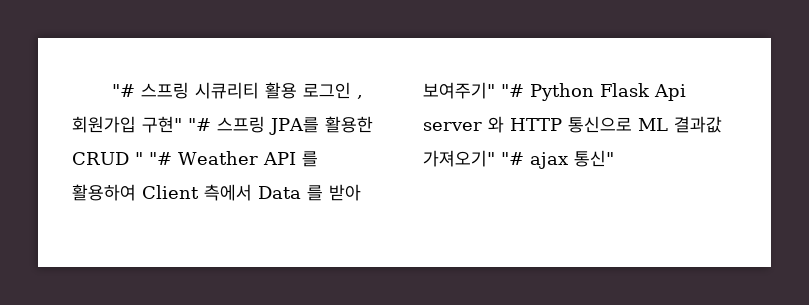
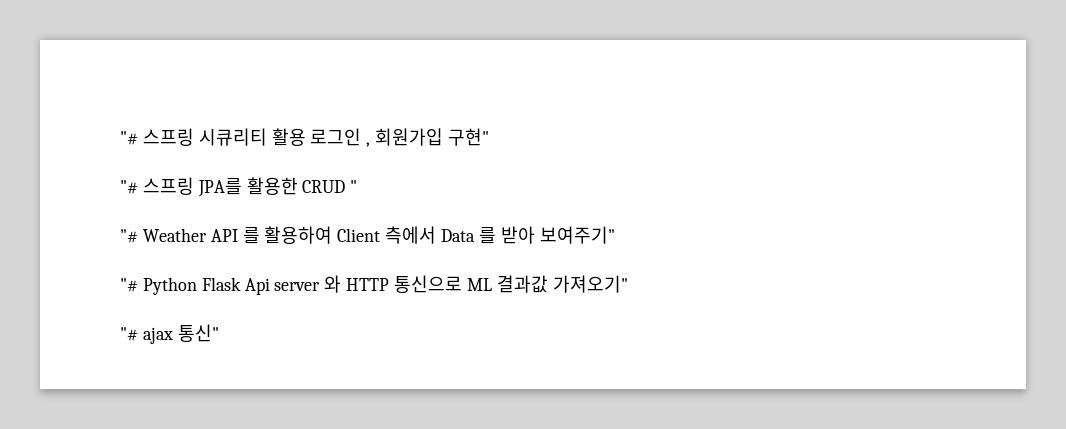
(182, 124) none -> (490, 137) //
(143, 158) none -> (358, 186) //
(495, 90) none -> (615, 235) //
(495, 158) none -> (628, 284) //

